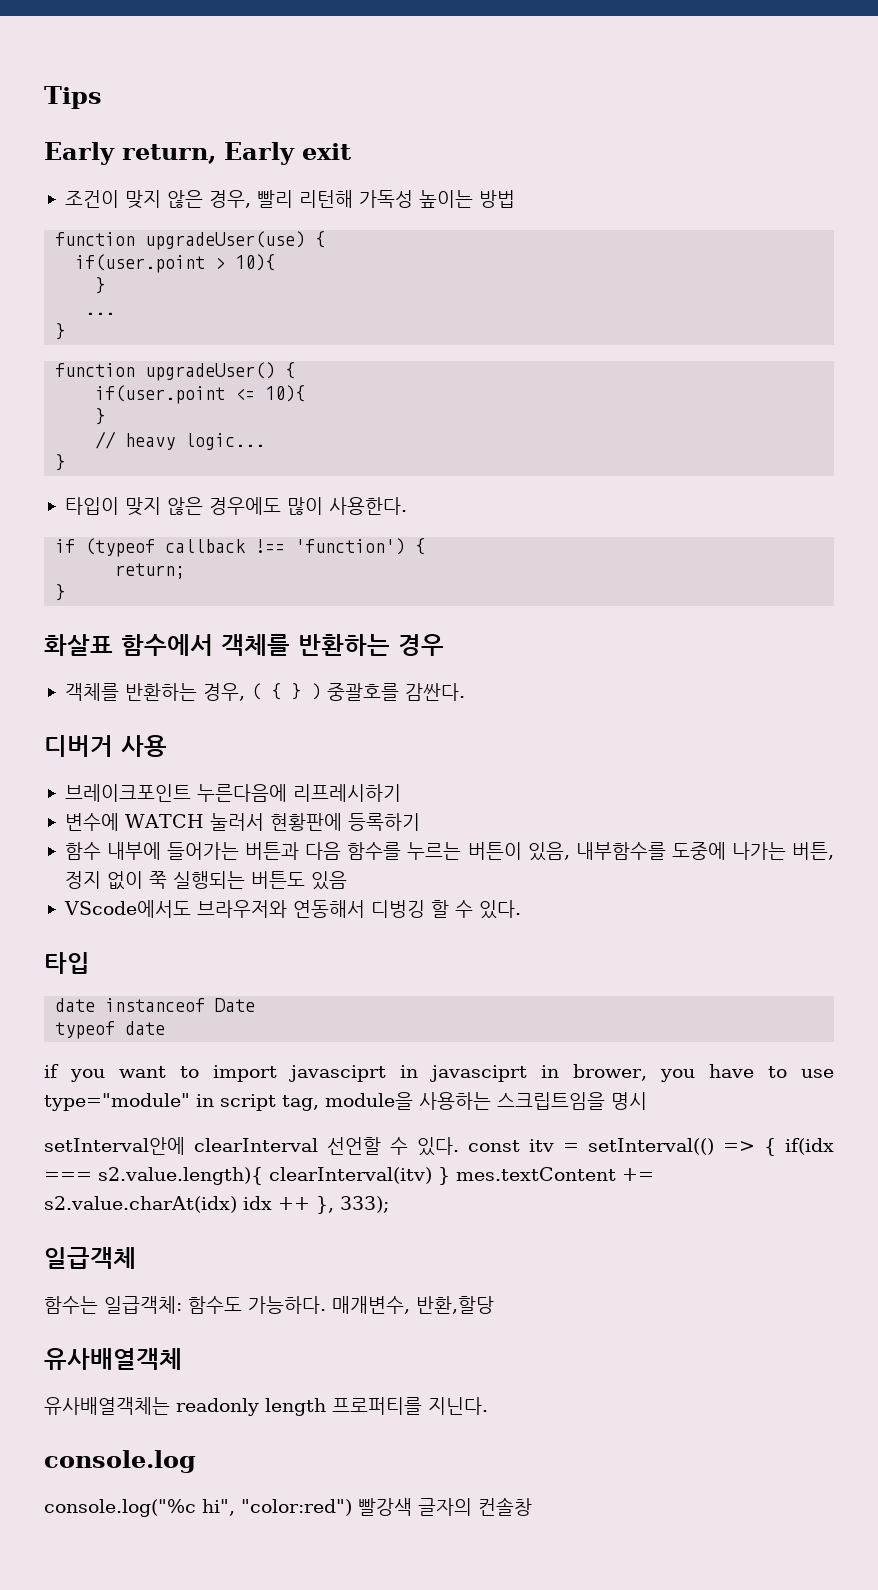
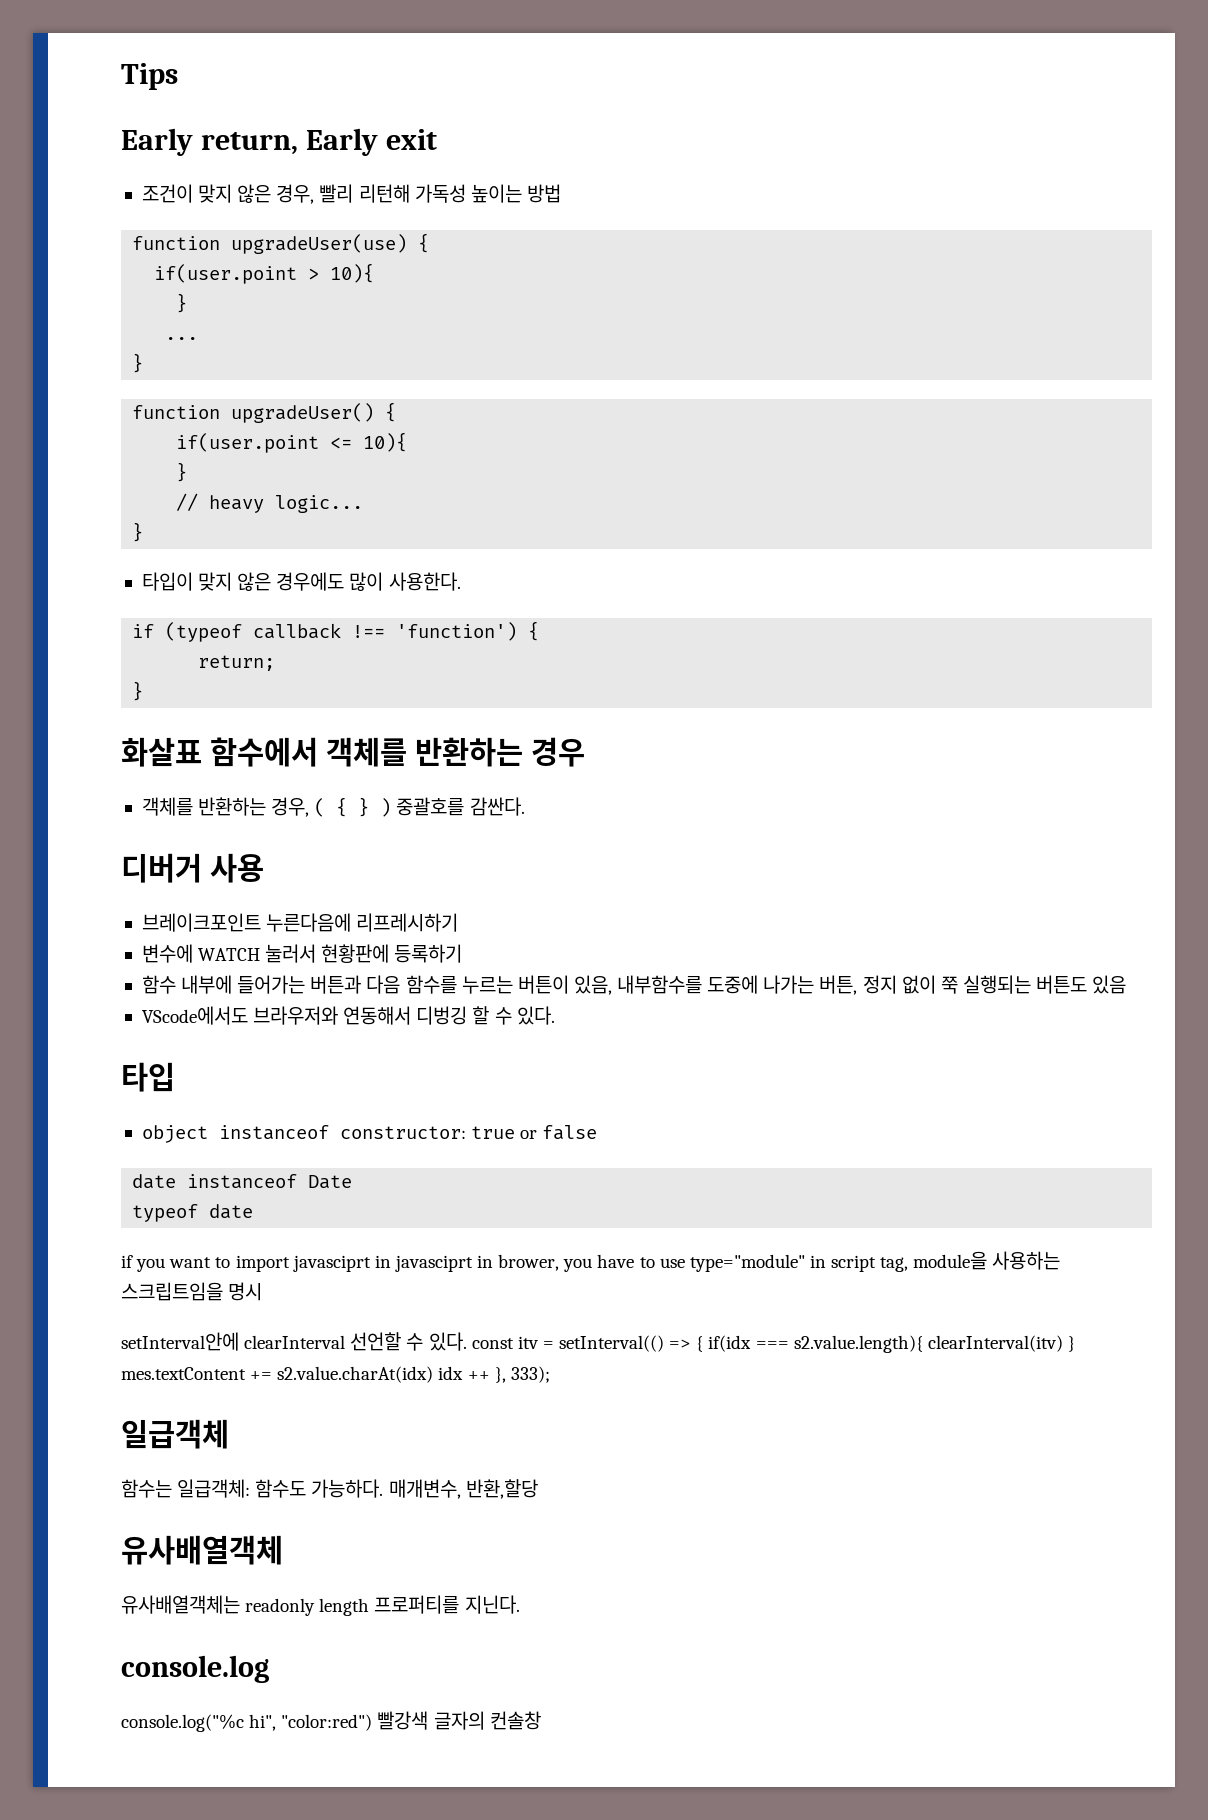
(90, 963) none -> [141,1125,598,1143] // object instanceof constructor: true or false

